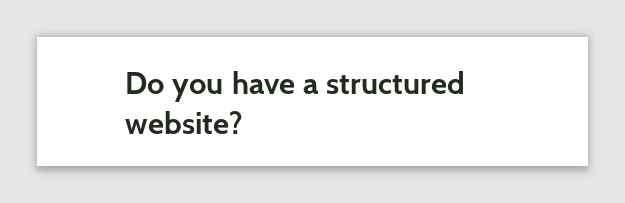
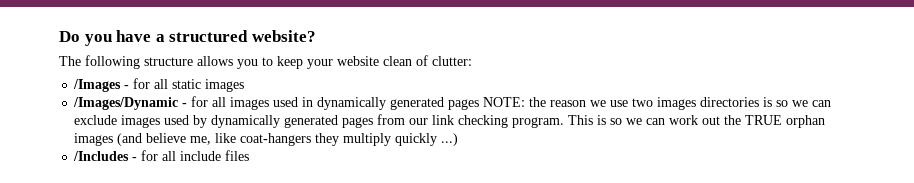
(243, 122) none -> [59,55,472,69] [73,78,245,92] [73,96,832,110] [74,114,826,128] [74,133,459,146] [73,150,250,161] // The following structure allows you to keep your website clean of clutter: // /Images - for all static images // /Images/Dynamic - for all images used in dynamically generated pages NOTE: the reason we use two images directories is so we can exclude images used by dynamically generated pages from our link checking program. This is so we can work out the TRUE orphan images (and believe me, like coat-hangers they multiply quickly ...) // /Includes - for all include files

